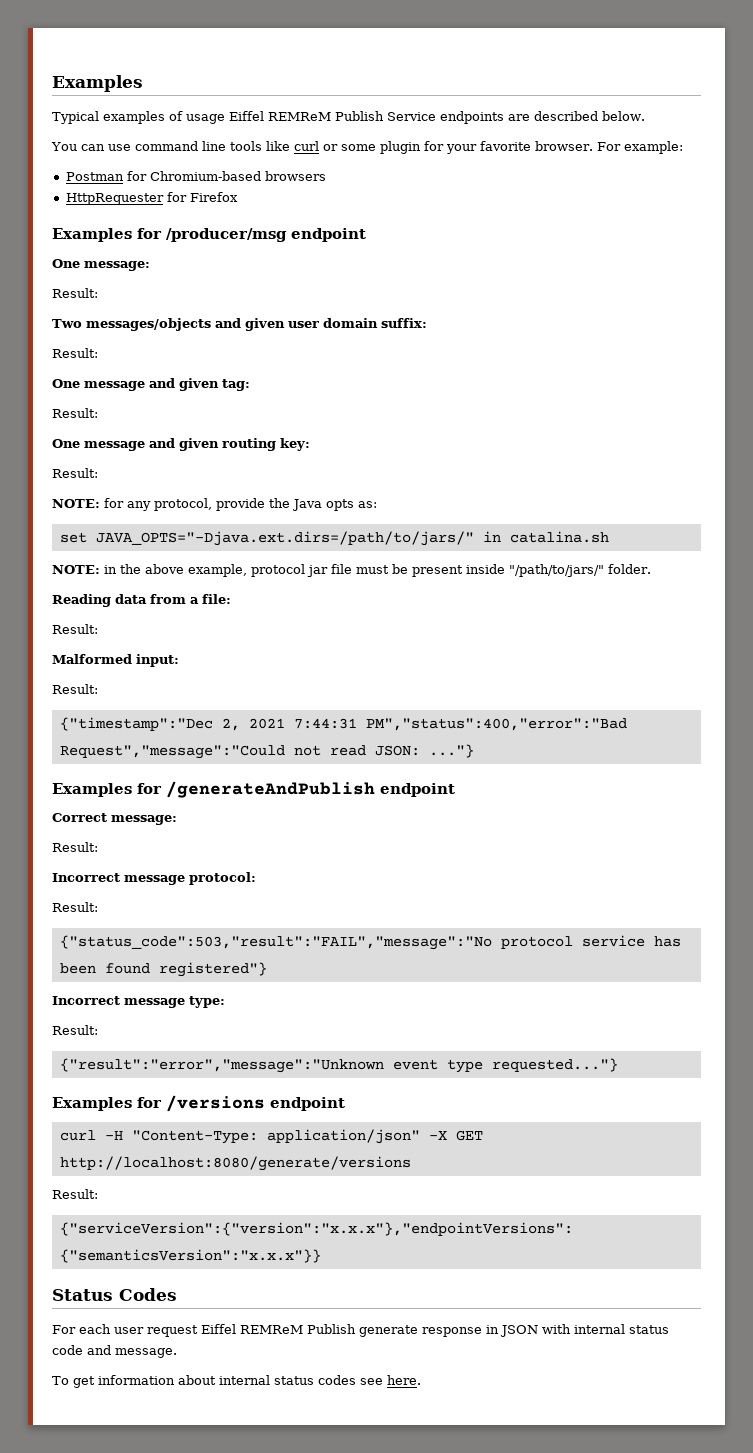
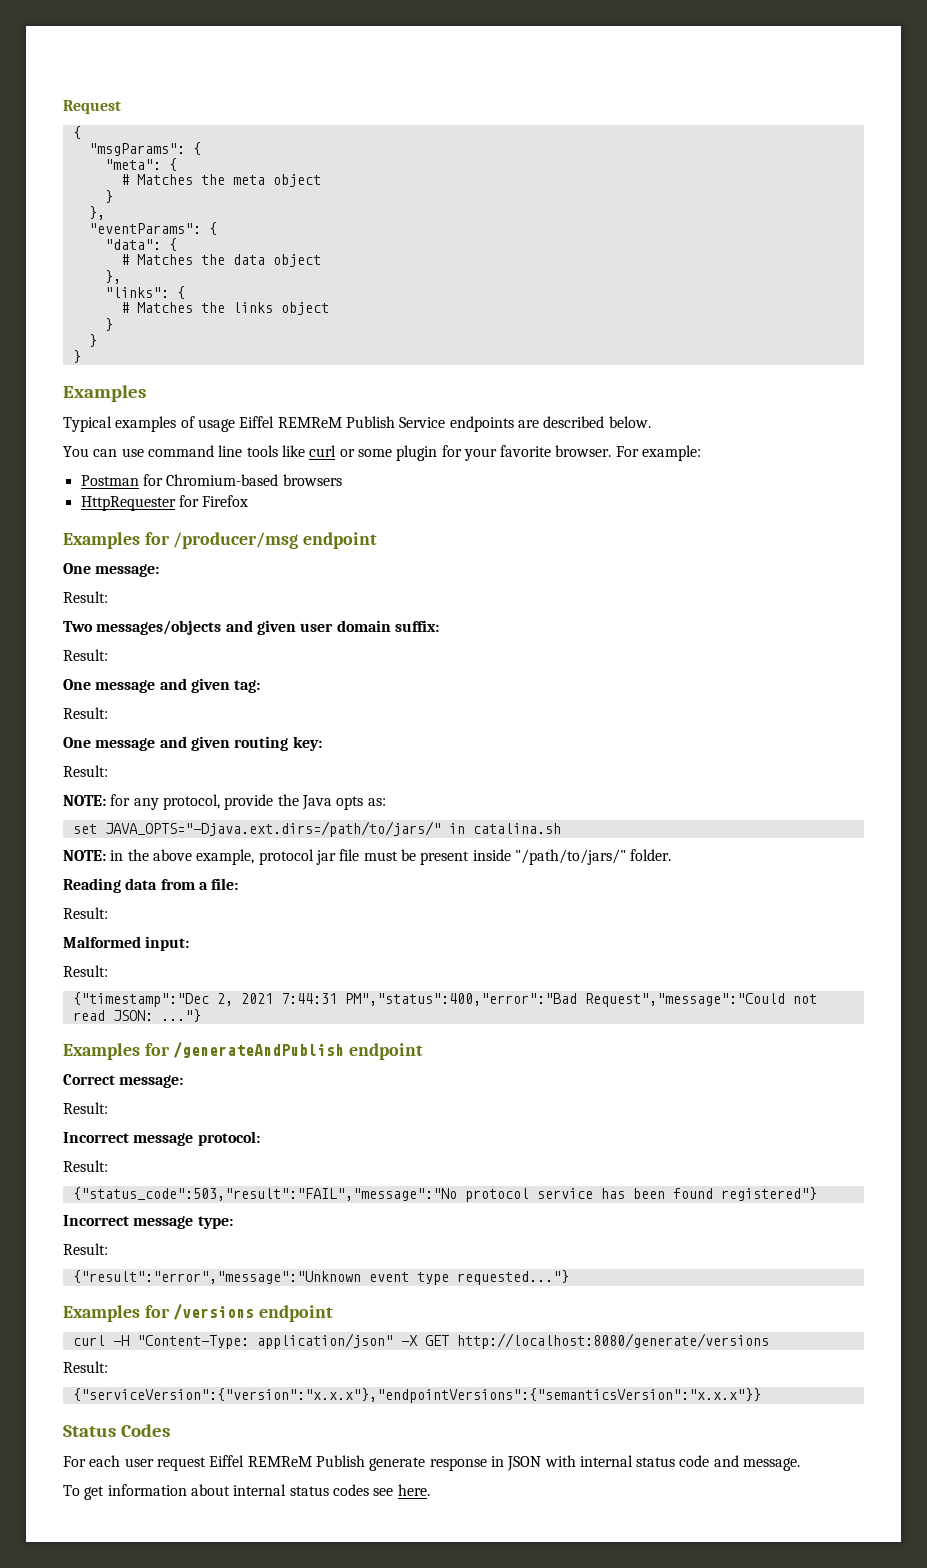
(52, 83) none -> [63,100,121,114] [72,126,81,139] [88,142,201,156] [104,158,177,171] [120,174,321,187] [104,190,113,203] [88,206,105,220] [88,222,217,235] [104,238,177,251] [120,254,321,267] [104,270,121,284] [104,286,185,299] [120,302,329,315] [104,318,113,331] [88,334,97,347] [72,350,81,363] Request // { // "msgParams": { // "meta": { // # Matches the meta object // } // }, // "eventParams": { // "data": { // # Matches the data object // }, // "links": { // # Matches the links object // } // } // } //

